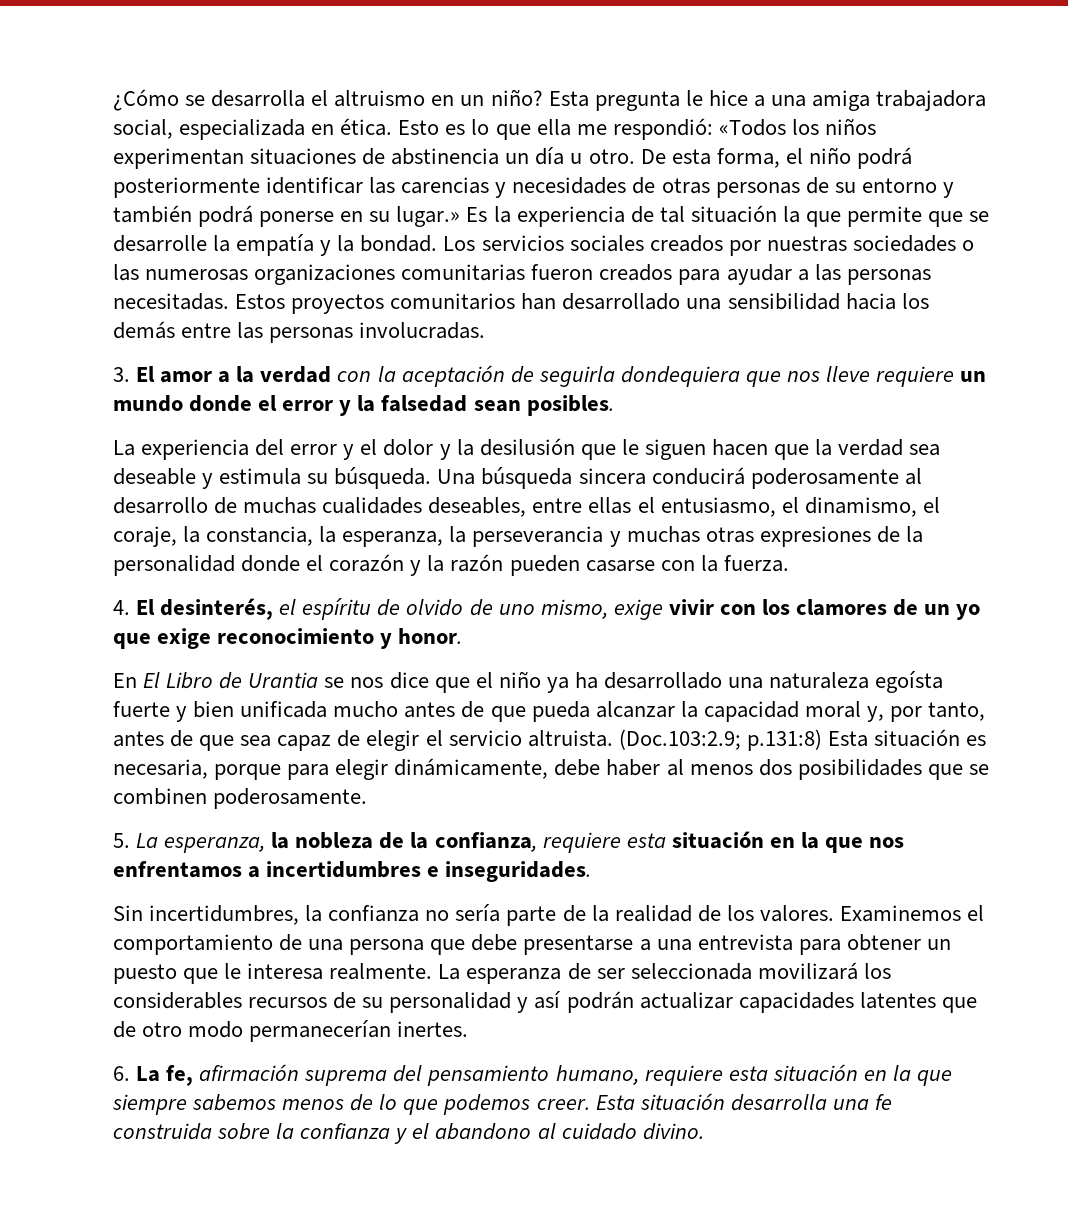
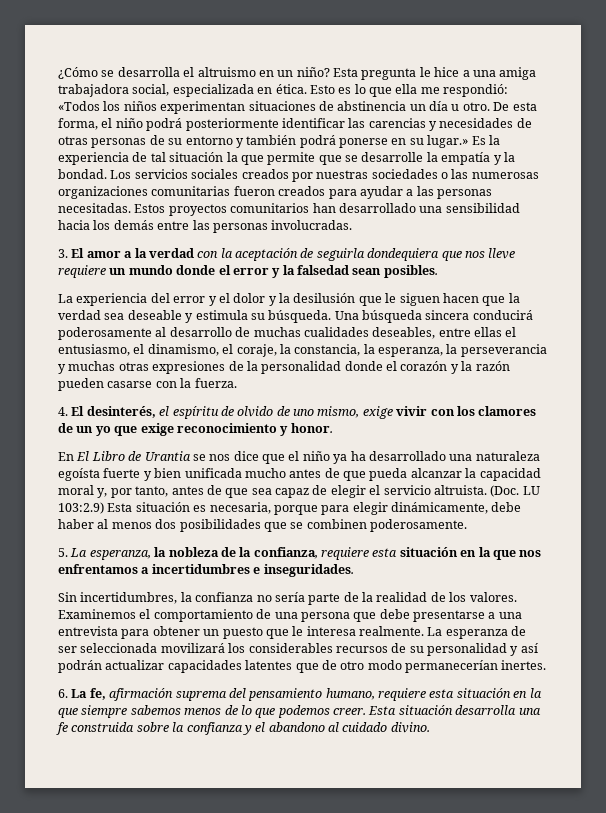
[618,729,822,751] (Doc.103:2.9; p.131:8) -> [490,485,540,497] [58,502,104,514] (Doc. LU 103:2.9)

